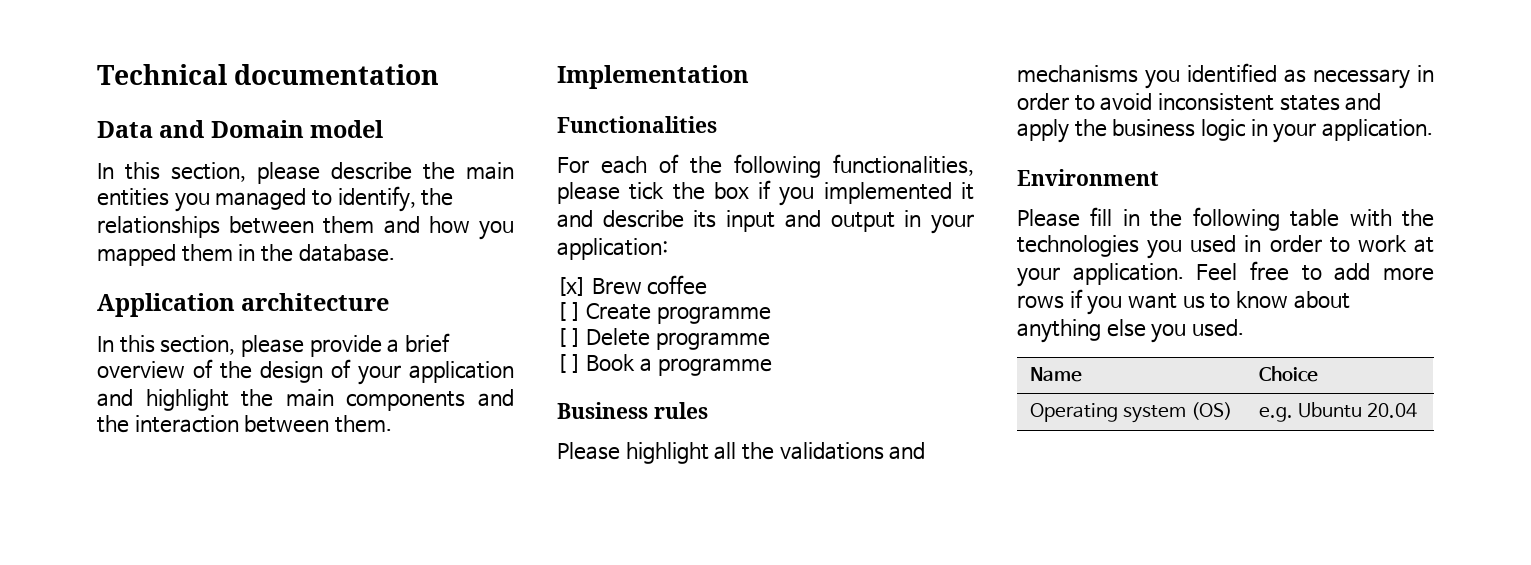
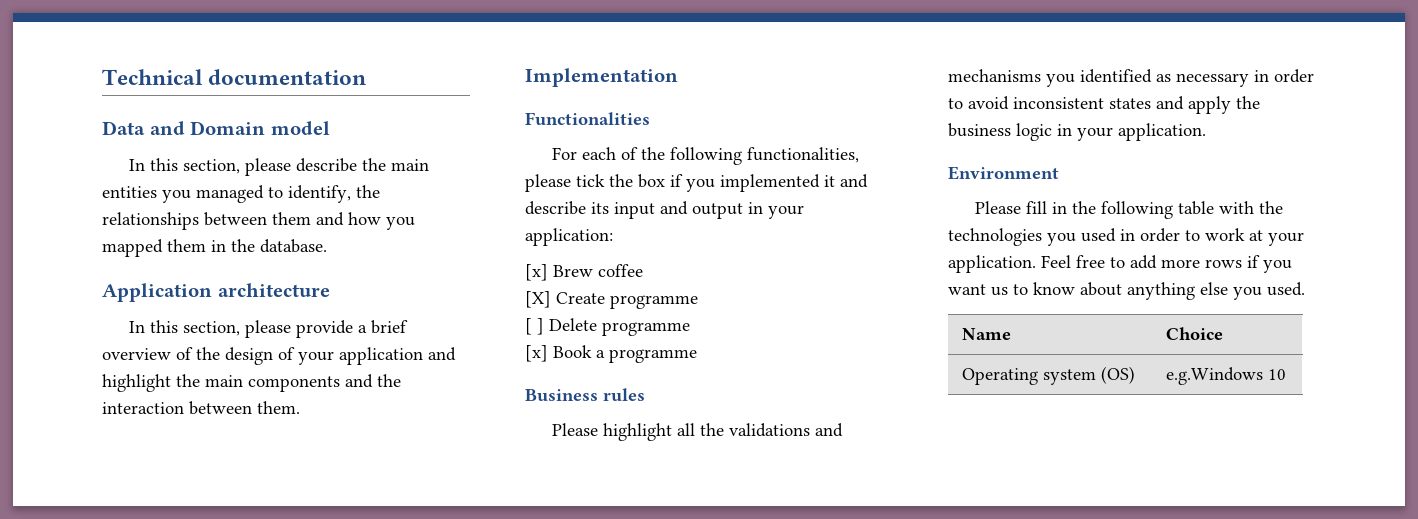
[557,302,581,321] [ ] -> [525,291,551,308] [X]
[557,354,581,373] [ ] -> [525,345,548,362] [x]
[1259,402,1418,422] e.g. Ubuntu 20.04 -> [1165,367,1286,385] e.g.Windows 10

